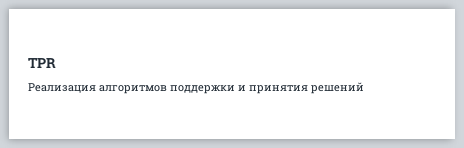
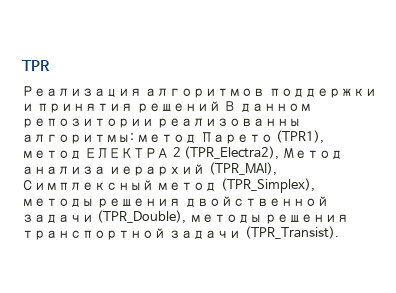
(364, 88) none -> [224,101,312,112] [22,118,302,128] [22,130,325,144] [22,146,343,160] [22,162,277,176] [22,178,315,193] [22,196,329,208] [22,210,350,224] [22,226,339,240] В данном репозитории реализованны алгоритмы: метод Парето (TPR1), метод ЕЛЕКТРА 2 (TPR_Electra2), Метод анализа иерархий (TPR_MAI), Симплексный метод (TPR_Simplex), методы решения двойственной задачи (TPR_Double), методы решения транспортной задачи (TPR_Transist).

